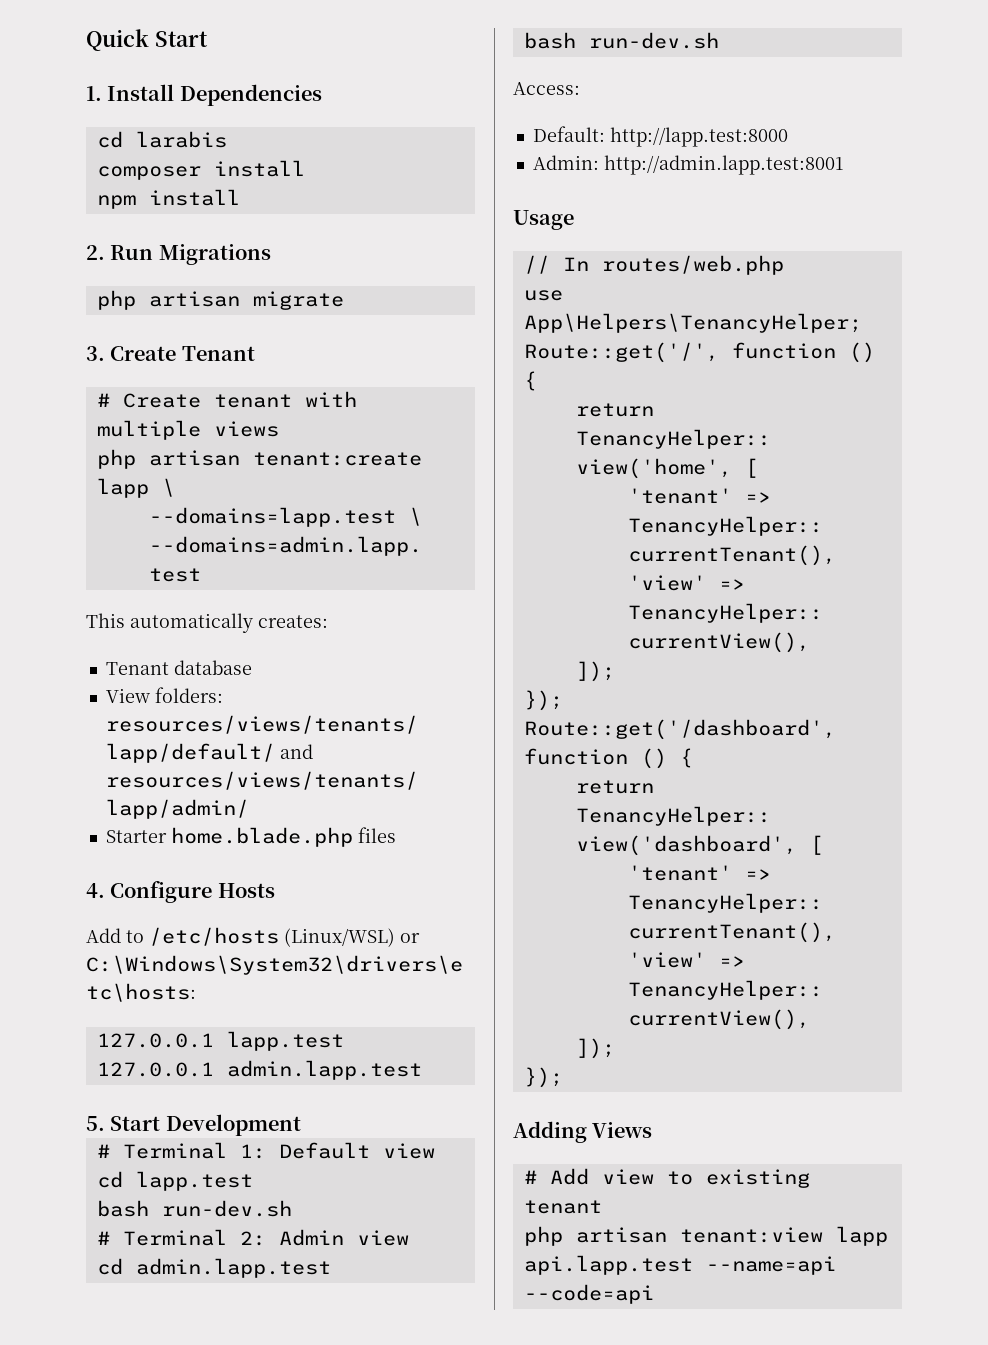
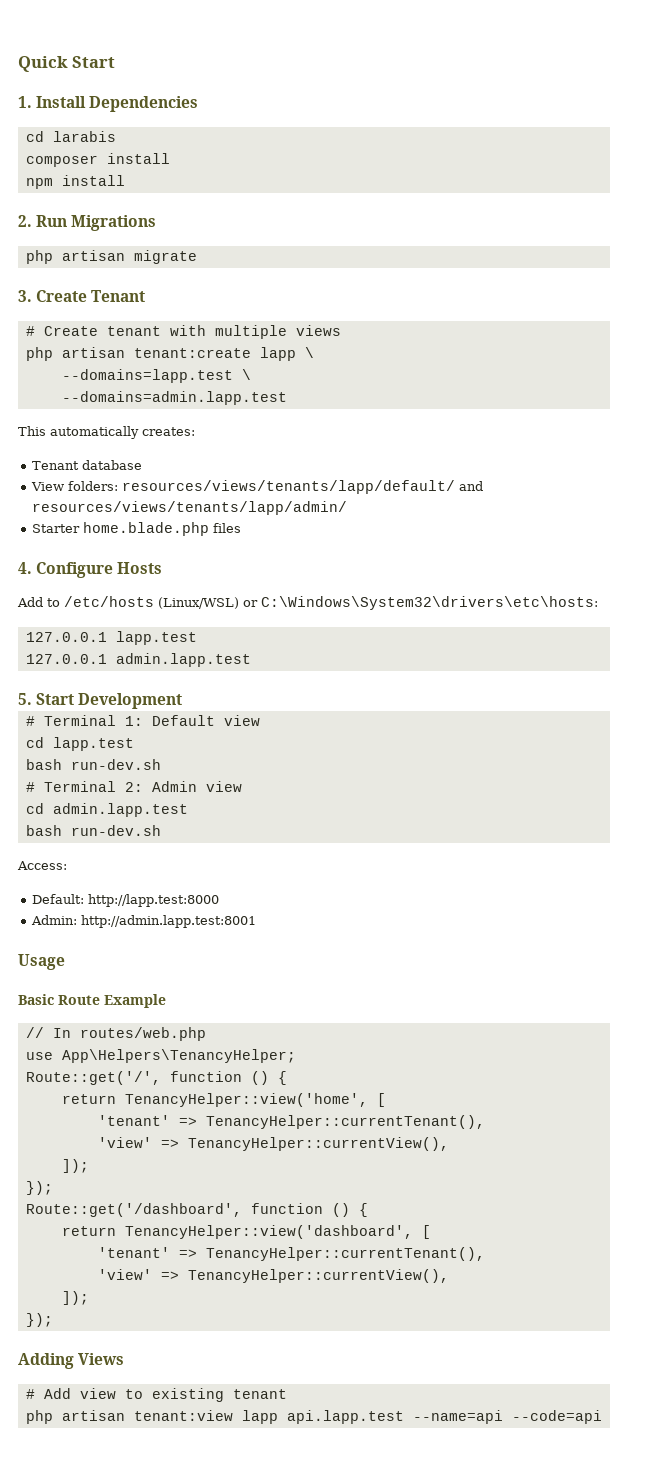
(574, 220) none -> [18,994,166,1008] // Basic Route Example

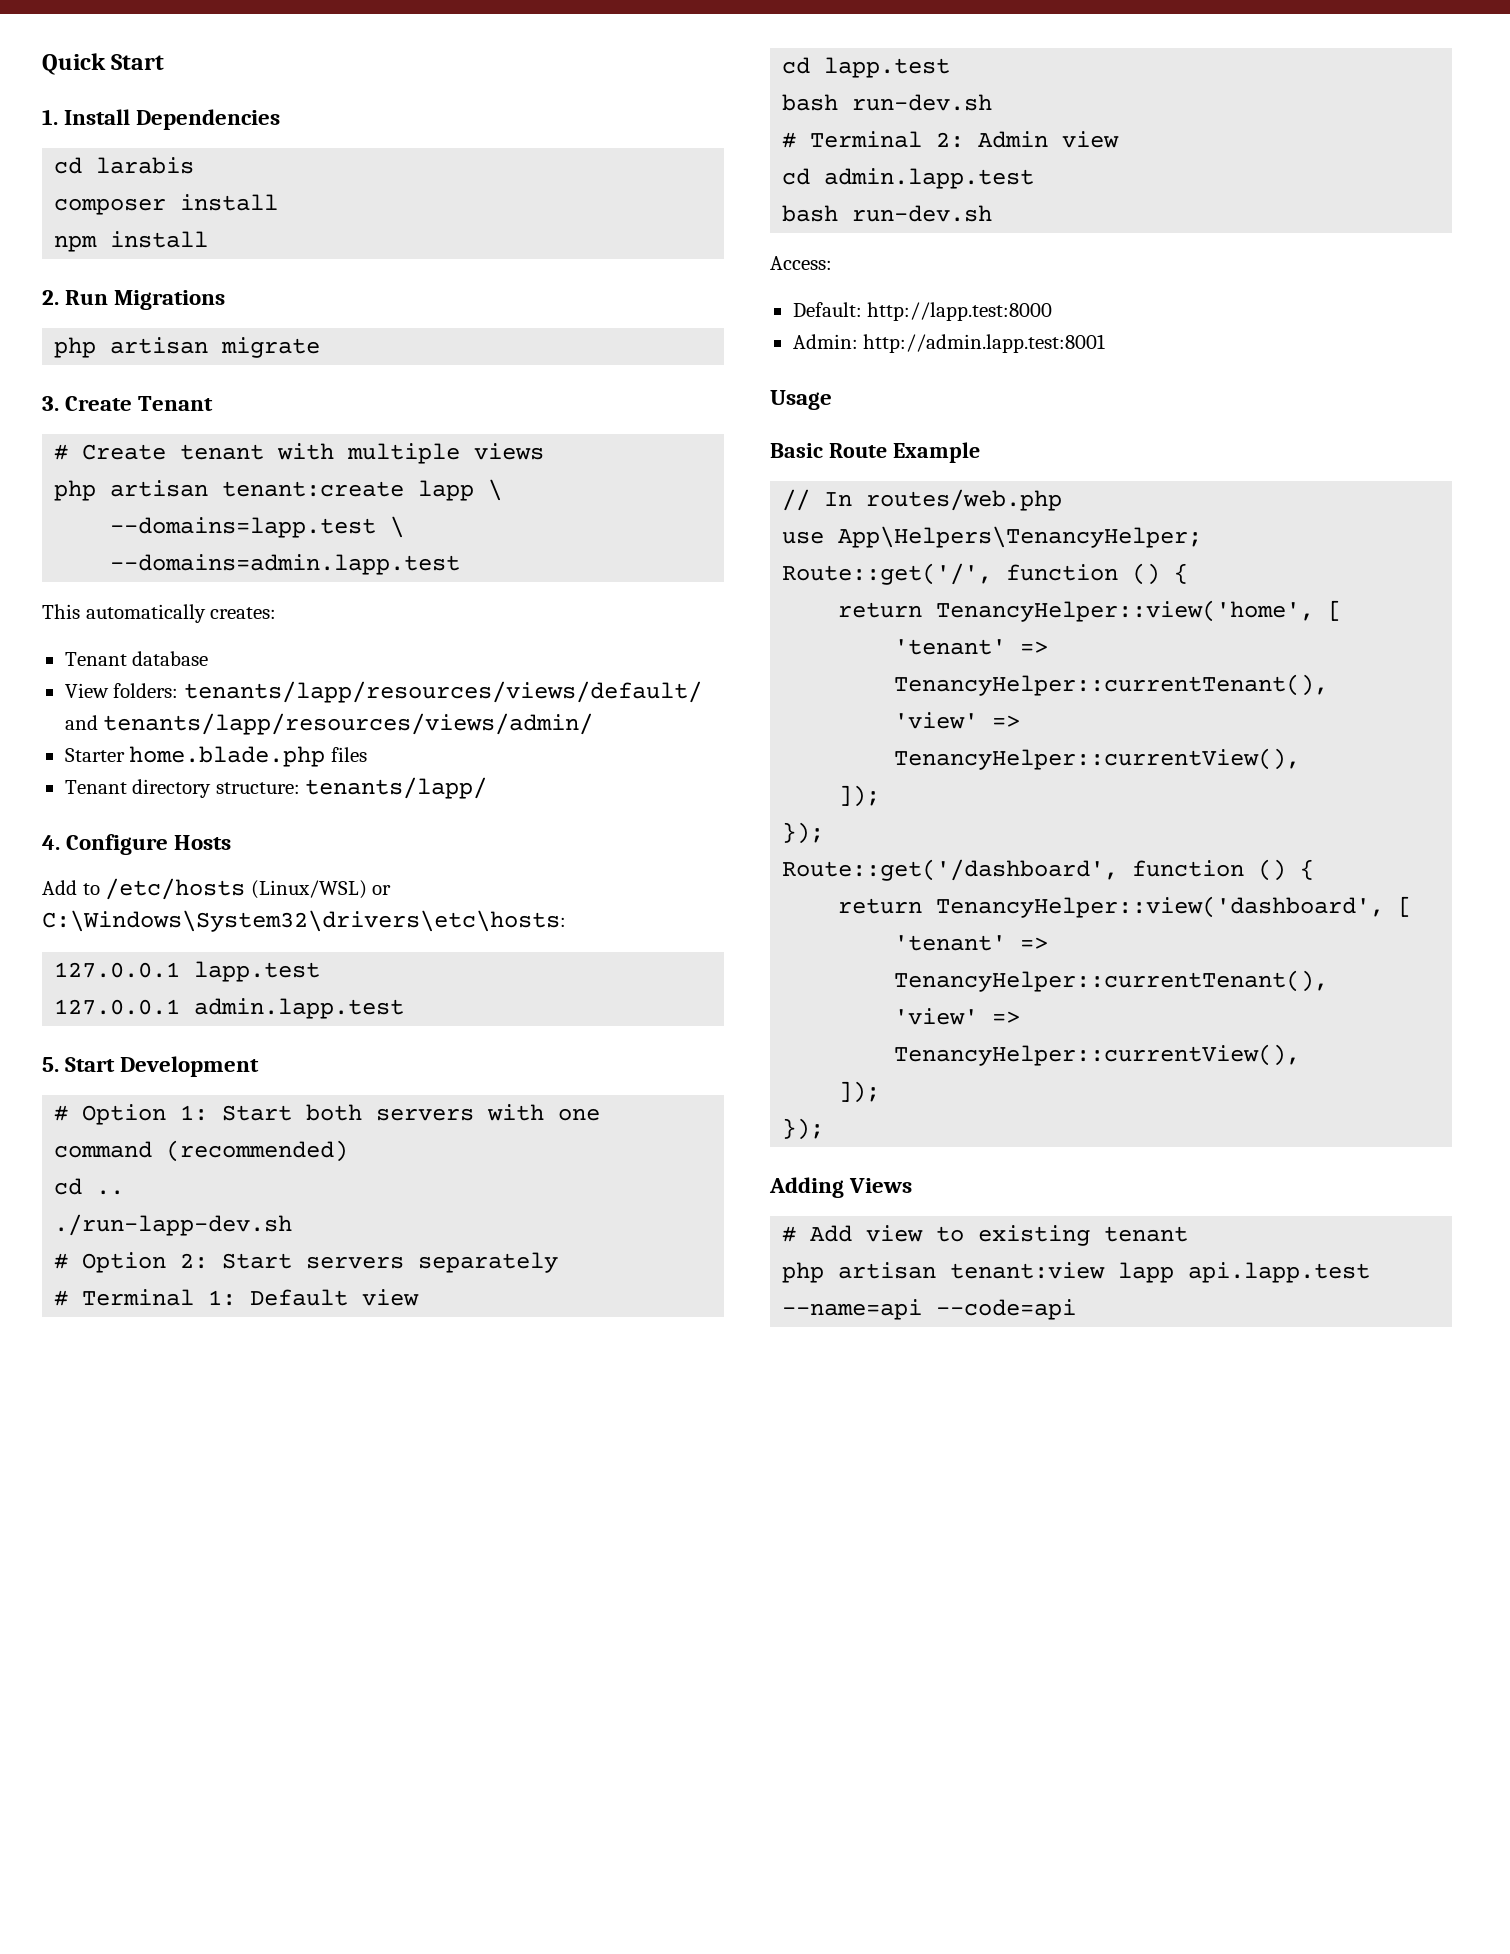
[122,480,484,494] [32,501,348,515] resources/views/tenants/lapp/default/ and resources/views/tenants/lapp/admin/ -> [183,681,702,703] [64,713,594,735] tenants/lapp/resources/views/default/ and tenants/lapp/resources/views/admin/
(242, 528) none -> [64,777,488,799] // Tenant directory structure: tenants/lapp/
(183, 701) none -> [54,1104,601,1125] [54,1140,349,1162] [54,1178,125,1195] [54,1214,293,1236] [54,1252,559,1273] // # Option 1: Start both servers with one command (recommended) // cd .. // ./run-lapp-dev.sh // # Option 2: Start servers separately

